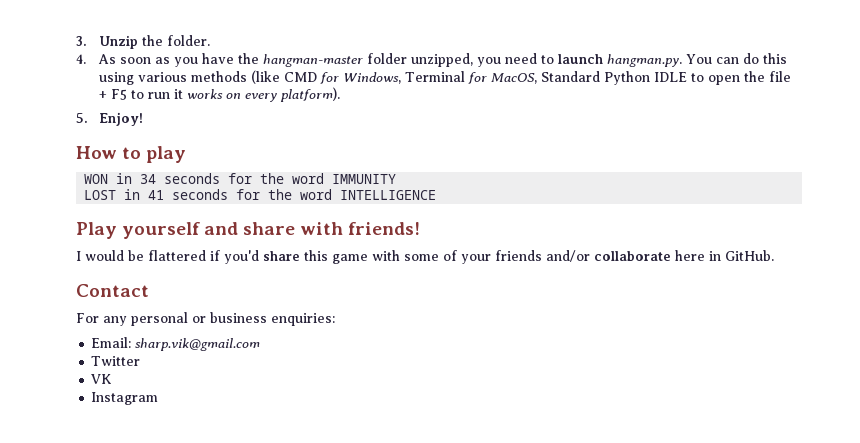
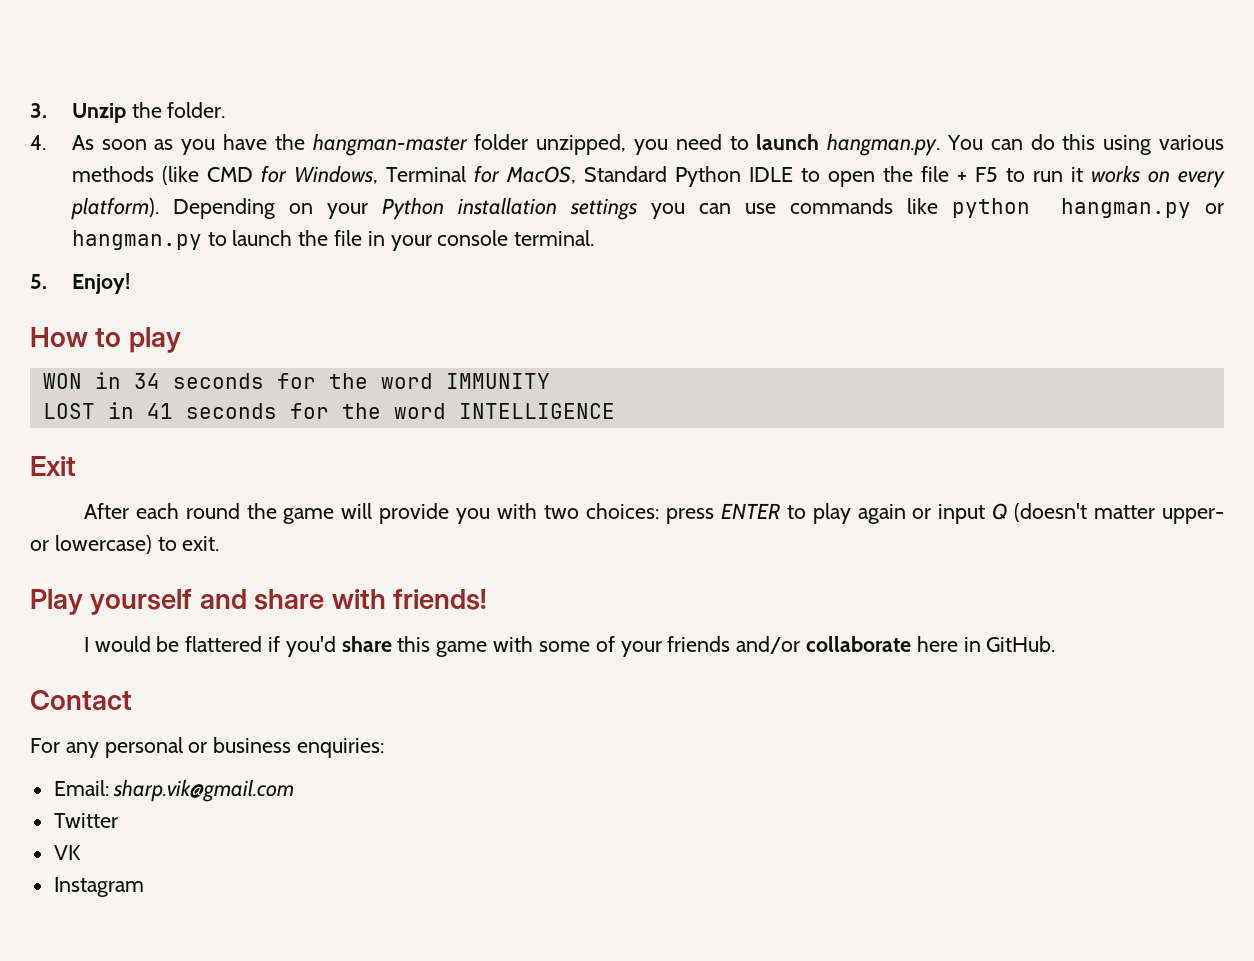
(340, 94) none -> [172,197,1225,220] [71,230,595,251] Depending on your Python installation settings you can use commands like python hangman.py or hangman.py to launch the file in your console terminal.
(437, 195) none -> [30,456,76,476] [83,503,1224,524] [30,535,220,554] // Exit // After each round the game will provide you with two choices: press ENTER to play again or input Q (doesn't matter upper- or lowercase) to exit.

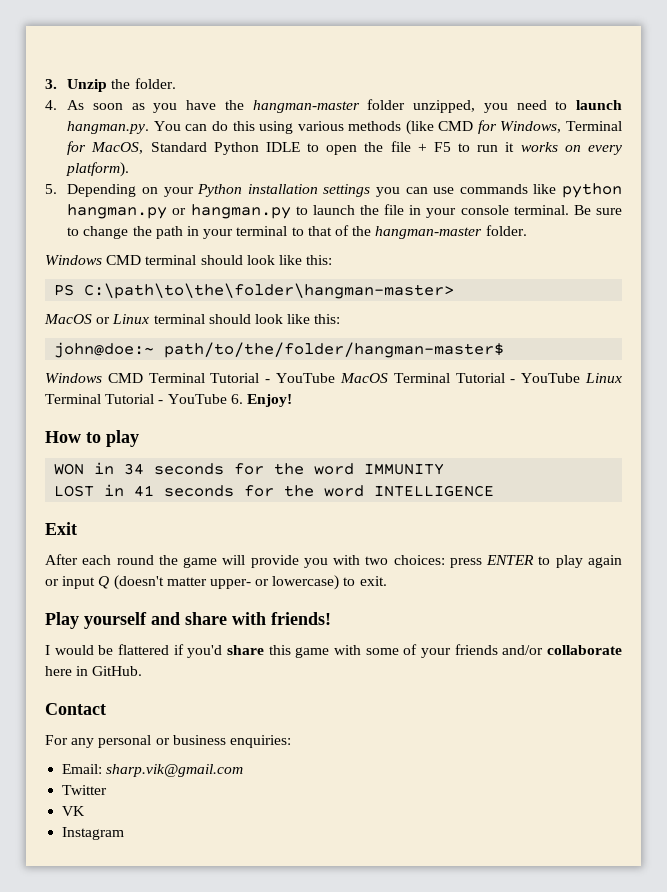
(159, 208) none -> [45,184,57,194] // 5.
[30,274,47,289] // 5. -> [573,205,622,215] [67,225,527,239] [45,255,333,265] [54,283,455,299] [44,314,341,324] [54,342,505,358] [45,373,622,383] [45,394,243,404] Be sure to change the path in your terminal to that of the hangman-master folder. // Windows CMD terminal should look like this: // PS C:\path\to\the\folder\hangman-master> // MacOS or Linux terminal should look like this: // john@doe:~ path/to/the/folder/hangman-master$ // Windows CMD Terminal Tutorial - YouTube MacOS Terminal Tutorial - YouTube Linux Terminal Tutorial - YouTube 6.

